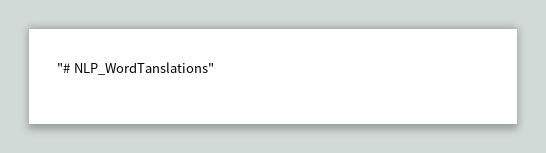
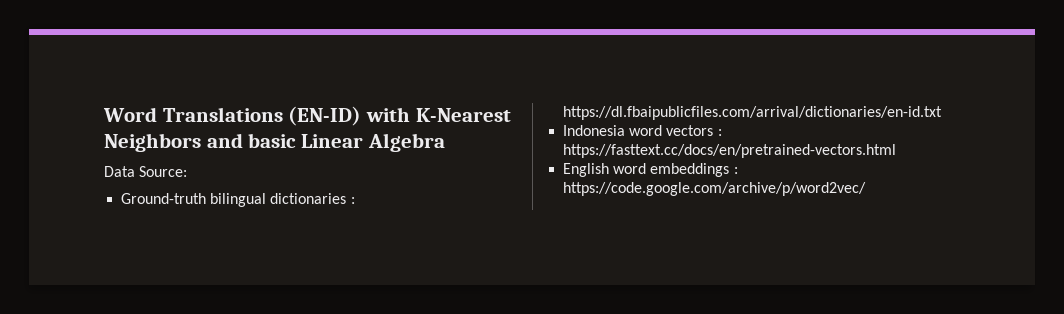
[57,62,214,75] "# NLP_WordTanslations" -> [103,106,511,126] [104,133,445,152] [104,166,188,177] [121,193,355,207] [563,106,943,120] [563,125,722,136] [563,144,897,158] [563,163,738,177] [563,182,867,196] Word Translations (EN-ID) with K-Nearest Neighbors and basic Linear Algebra // Data Source: // Ground-truth bilingual dictionaries : https://dl.fbaipublicfiles.com/arrival/dictionaries/en-id.txt // Indonesia word vectors : https://fasttext.cc/docs/en/pretrained-vectors.html // English word embeddings : https://code.google.com/archive/p/word2vec/

